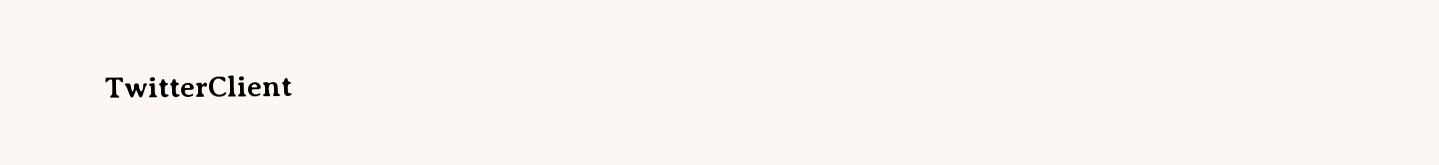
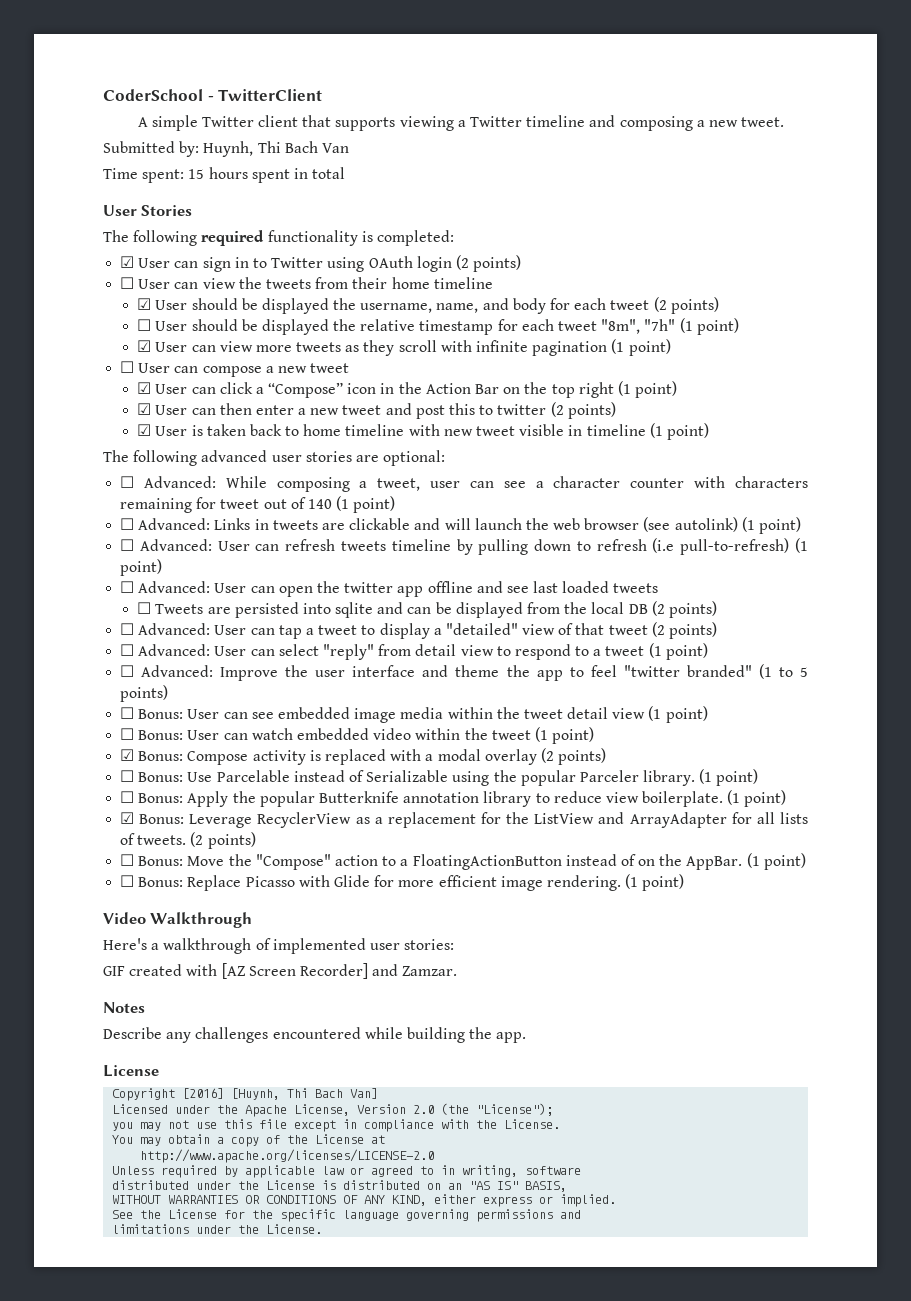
(104, 86) none -> [103,89,214,101] CoderSchool -
(293, 86) none -> [137,115,785,131] [103,141,349,157] [103,167,346,183] [103,205,193,216] [103,230,454,246] [120,255,522,272] [120,277,493,289] [137,297,719,314] [137,318,739,335] [137,339,671,356] [120,361,350,377] [137,381,678,398] [137,402,616,419] [137,423,709,440] [103,450,446,466] [120,476,809,492] [120,496,396,513] [120,517,802,534] [120,538,808,555] [120,559,163,576] [120,581,659,597] [137,601,717,618] [120,622,718,639] [120,643,708,660] [120,664,809,681] [120,685,169,702] [120,706,708,723] [120,727,595,744] [120,748,607,765] [120,769,759,786] [120,790,787,807] [120,812,809,828] [120,832,256,849] [120,853,806,870] [120,874,685,891] [103,912,253,928] [103,938,455,954] [103,963,458,979] [103,1002,145,1013] [103,1027,527,1043] [103,1065,159,1077] [112,1088,379,1101] [112,1103,554,1117] [112,1119,561,1132] [112,1134,386,1147] [140,1149,435,1163] [112,1165,582,1178] [112,1180,568,1192] [112,1194,617,1207] [112,1209,582,1222] [112,1224,323,1234] // A simple Twitter client that supports viewing a Twitter timeline and composing a new tweet. // Submitted by: Huynh, Thi Bach Van // Time spent: 15 hours spent in total // User Stories // The following required functionality is completed: // ☑ User can sign in to Twitter using OAuth login (2 points) // ☐ User can view the tweets from their home timeline // ☑ User should be displayed the username, name, and body for each tweet (2 points) // ☐ User should be displayed the relative timestamp for each tweet "8m", "7h" (1 point) // ☑ User can view more tweets as they scroll with infinite pagination (1 point) // ☐ User can compose a new tweet // ☑ User can click a “Compose” icon in the Action Bar on the top right (1 point) // ☑ User can then enter a new tweet and post this to twitter (2 points) // ☑ User is taken back to home timeline with new tweet visible in timeline (1 point) // The following advanced user stories are optional: // ☐ Advanced: While composing a tweet, user can see a character counter with characters remaining for tweet out of 140 (1 point) // ☐ Advanced: Links in tweets are clickable and will launch the web browser (see autolink) (1 point) // ☐ Advanced: User can refresh tweets timeline by pulling down to refresh (i.e pull-to-refresh) (1 point) // ☐ Advanced: User can open the twitter app offline and see last loaded tweets // ☐ Tweets are persisted into sqlite and can be displayed from the local DB (2 points) // ☐ Advanced: User can tap a tweet to display a "detailed" view of that tweet (2 points) // ☐ Advanced: User can select "reply" from detail view to respond to a tweet (1 point) // ☐ Advanced: Improve the user interface and theme the app to feel "twitter branded" (1 to 5 points) // ☐ Bonus: User can see embedded image media within the tweet detail view (1 point) // ☐ Bonus: User can watch embedded video within the tweet (1 point) // ☑ Bonus: Compose activity is replaced with a modal overlay (2 points) // ☐ Bonus: Use Parcelable instead of Serializable using the popular Parceler library. (1 point) // ☐ Bonus: Apply the popular Butterknife annotation library to reduce view boilerplate. (1 point) // ☑ Bonus: Leverage RecyclerView as a replacement for the ListView and ArrayAdapter for all lists of tweets. (2 points) // ☐ Bonus: Move the "Compose" action to a FloatingActionButton instead of on the AppBar. (1 point) // ☐ Bonus: Replace Picasso with Glide for more efficient image rendering. (1 point) // Video Walkthrough // Here's a walkthrough of implemented user stories: // GIF created with [AZ Screen Recorder] and Zamzar. // Notes // Describe any challenges encountered while building the app. // License // Copyright [2016] [Huynh, Thi Bach Van] // Licensed under the Apache License, Version 2.0 (the "License"); // you may not use this file except in compliance with the License. // You may obtain a copy of the License at // http://www.apache.org/licenses/LICENSE-2.0 // Unless required by applicable law or agreed to in writing, software // distributed under the License is distributed on an "AS IS" BASIS, // WITHOUT WARRANTIES OR CONDITIONS OF ANY KIND, either express or implied. // See the License for the specific language governing permissions and // limitations under the License.

